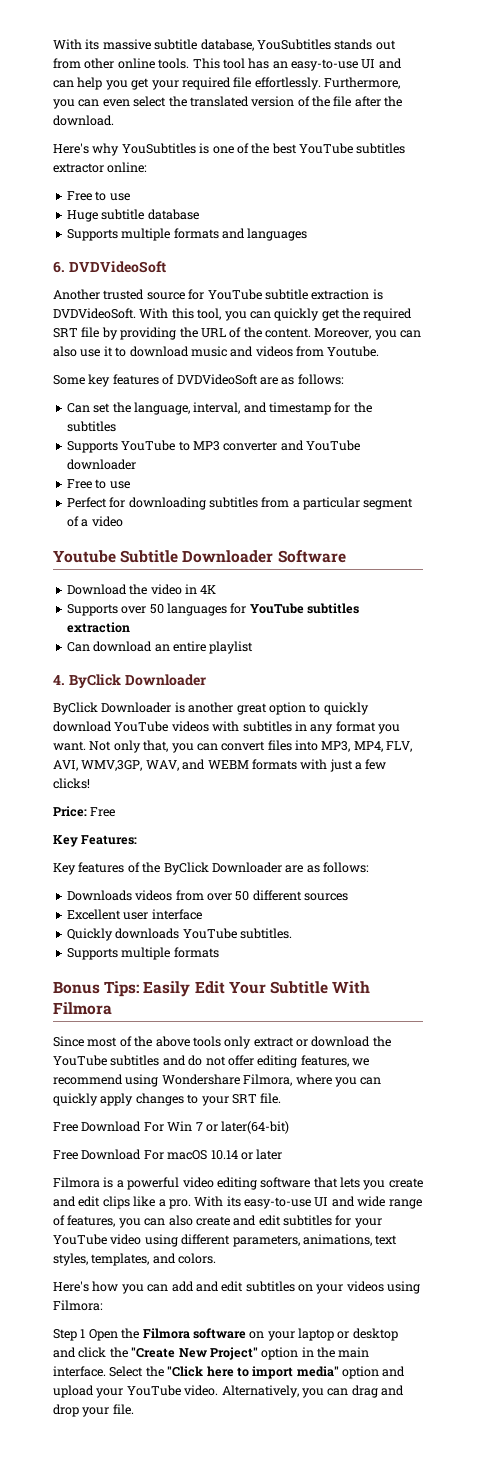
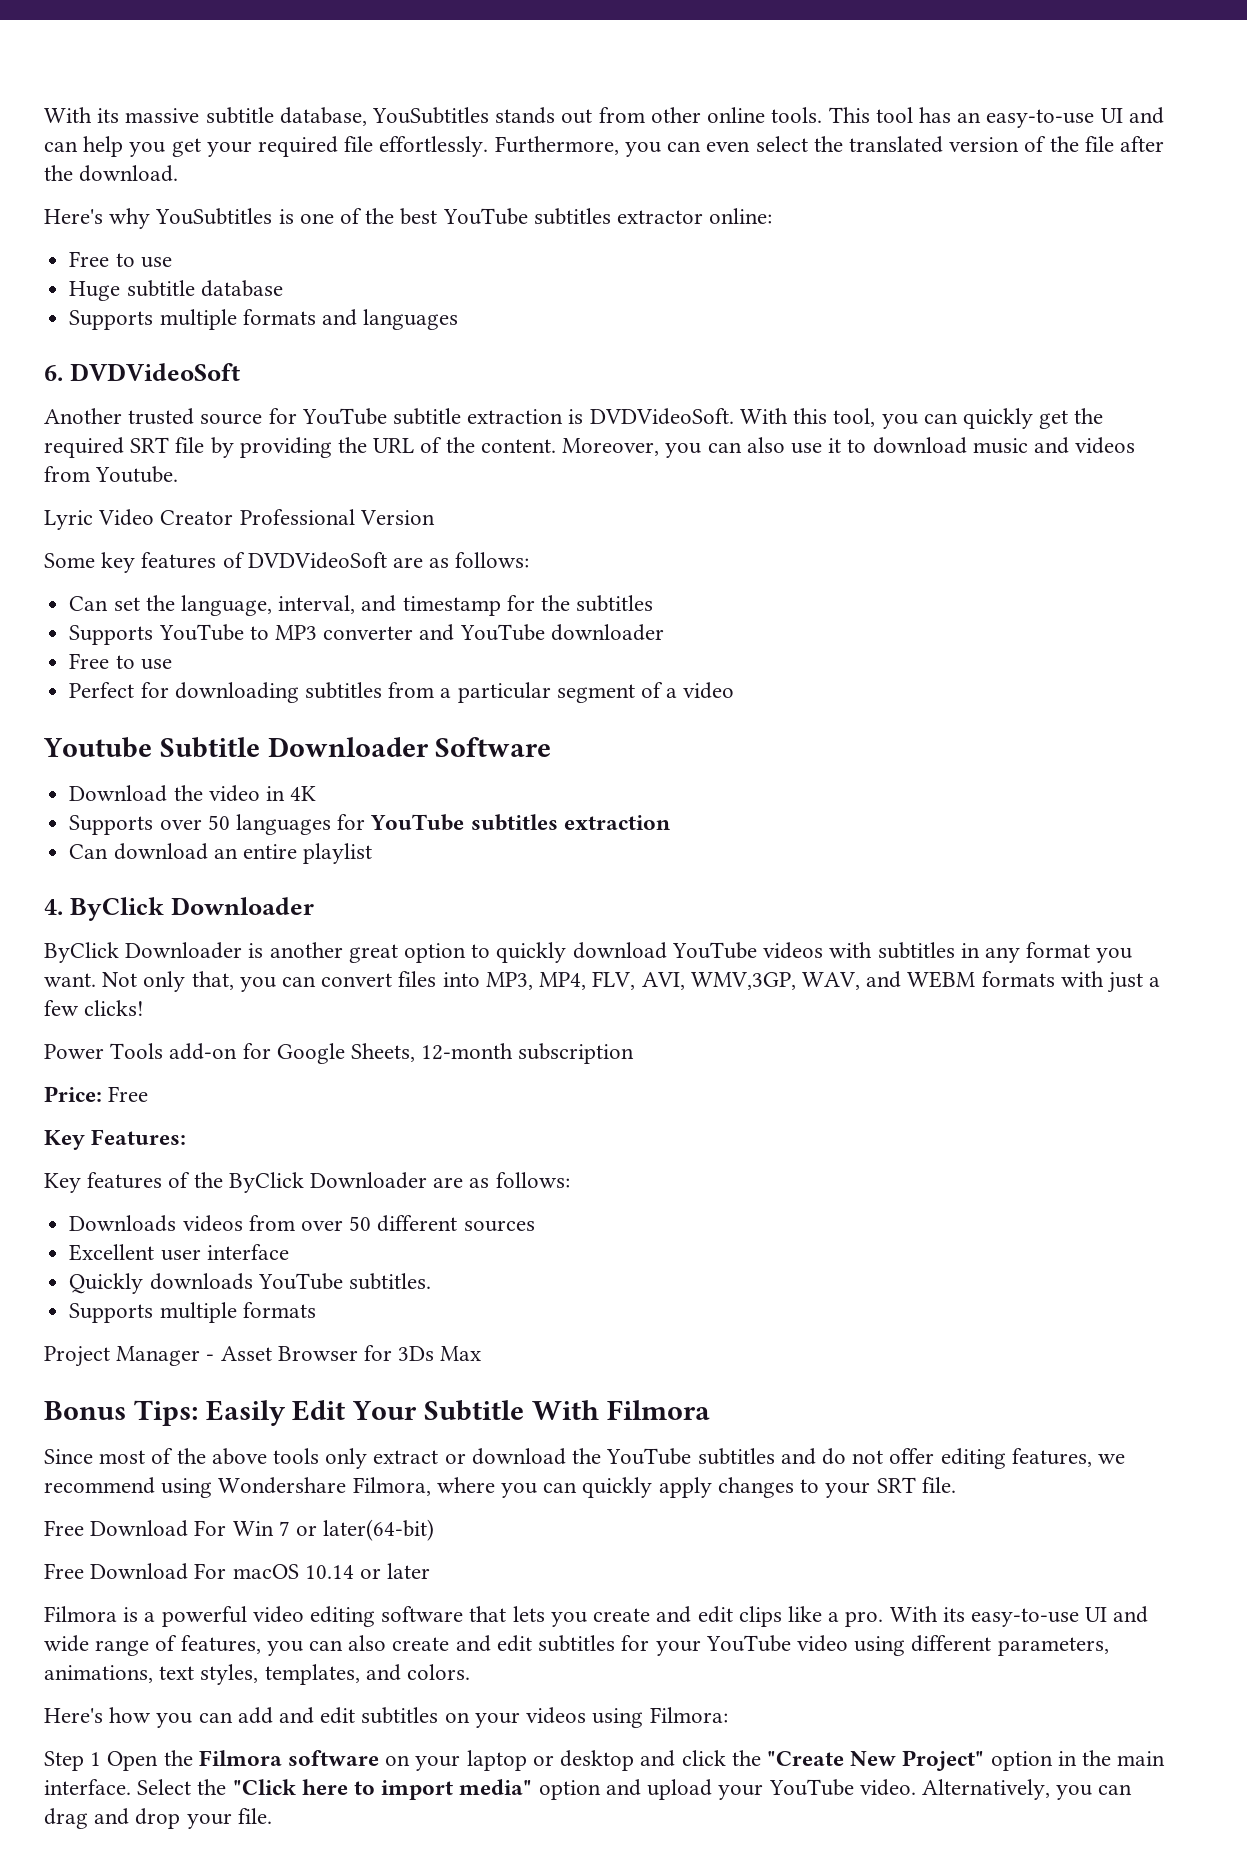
(380, 351) none -> [44,509,435,530] // Lyric Video Creator Professional Version
(90, 783) none -> [44,1043,635,1064] // Power Tools add-on for Google Sheets, 12-month subscription
(219, 952) none -> [44,1345,482,1367] // Project Manager - Asset Browser for 3Ds Max

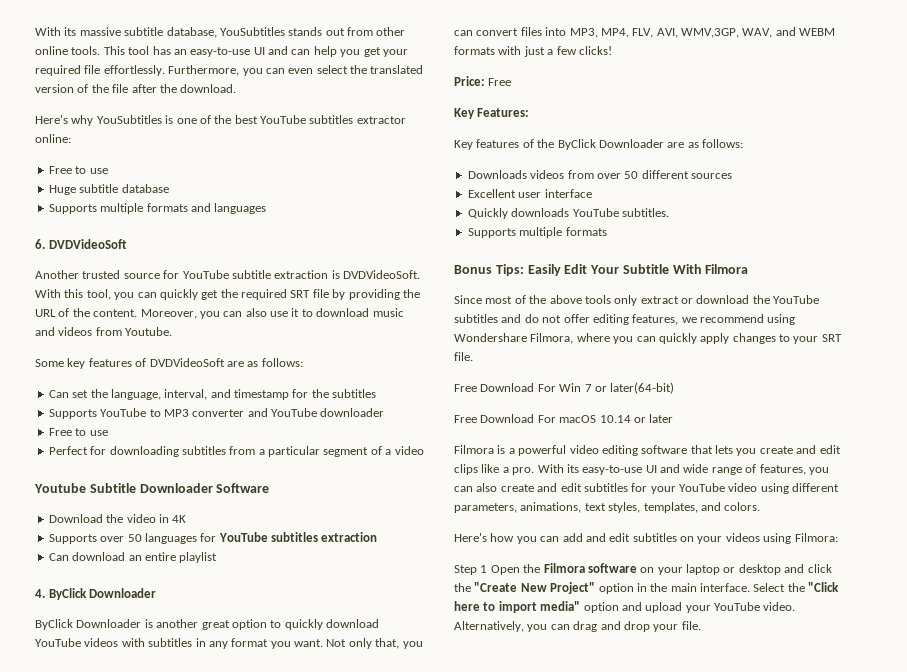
[44,509,435,530] // Lyric Video Creator Professional Version -> (173, 331) none
[44,1043,635,1064] // Power Tools add-on for Google Sheets, 12-month subscription -> (612, 50) none
[44,1345,482,1367] // Project Manager - Asset Browser for 3Ds Max -> (607, 231) none

